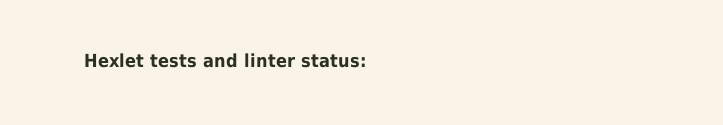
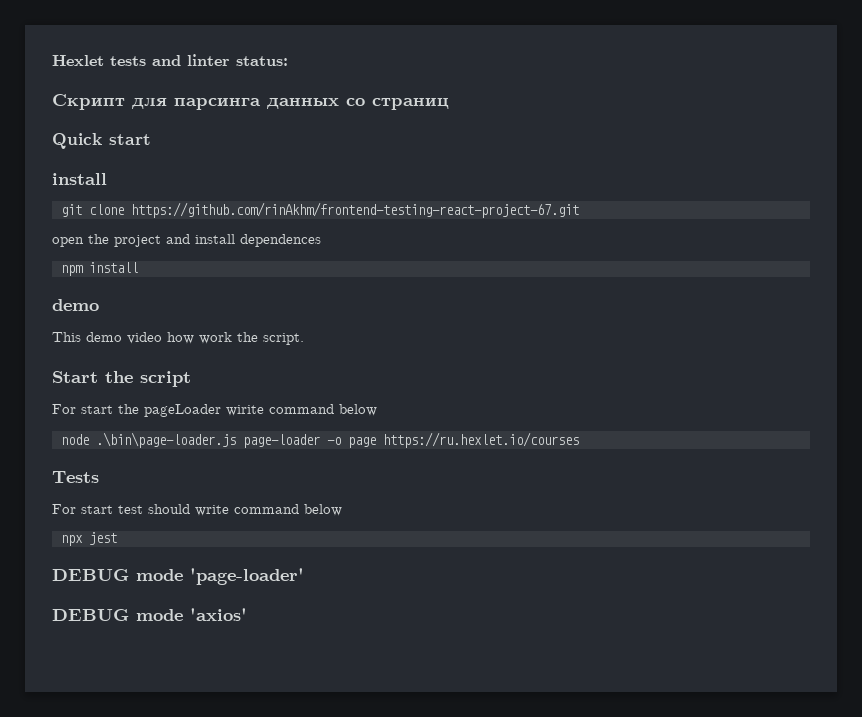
(366, 61) none -> [52,94,449,110] [52,133,151,149] [52,173,107,185] [61,202,579,218] [52,234,321,247] [61,262,138,276] [52,299,99,311] [52,332,304,345] [52,371,191,387] [52,404,377,417] [61,432,579,448] [52,471,99,483] [52,504,342,516] [61,532,117,546] [52,568,304,585] [52,608,247,621] // Скрипт для парсинга данных со страниц // Quick start // install // git clone https://github.com/rinAkhm/frontend-testing-react-project-67.git // open the project and install dependences // npm install // demo // This demo video how work the script. // Start the script // For start the pageLoader wirite command below // node .\bin\page-loader.js page-loader -o page https://ru.hexlet.io/courses // Tests // For start test should write command below // npx jest // DEBUG mode 'page-loader' // DEBUG mode 'axios'

